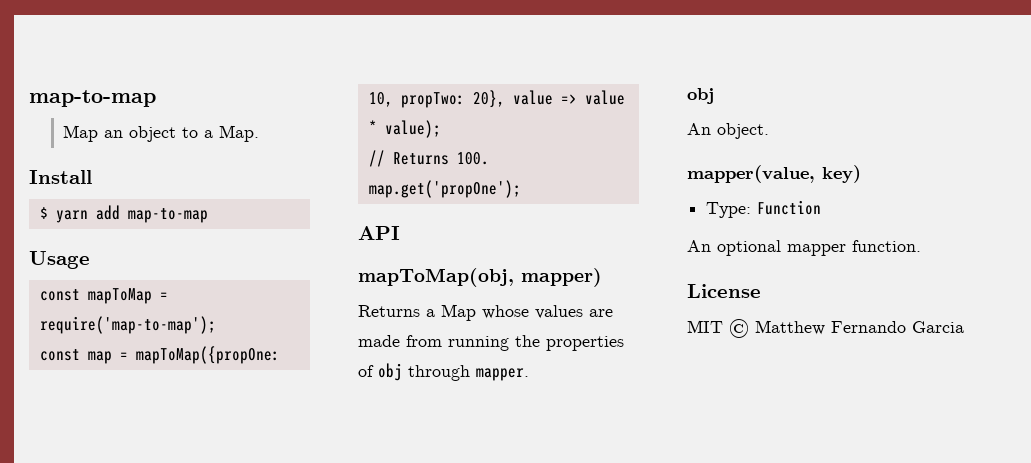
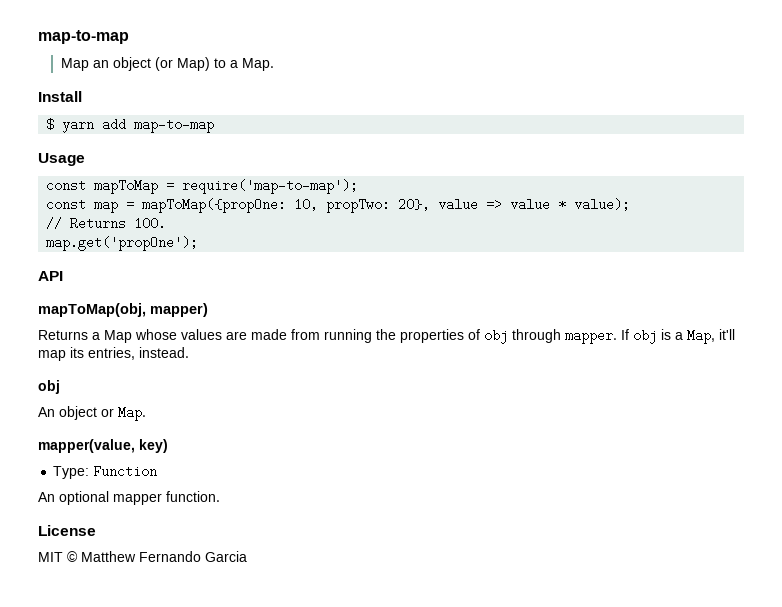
(177, 134) none -> [154,57,210,71] (or Map)
(529, 374) none -> [621,329,735,344] [38,347,189,361] If obj is a Map, it'll map its entries, instead.
[717,123,769,139] object. -> [59,406,146,421] object or Map.

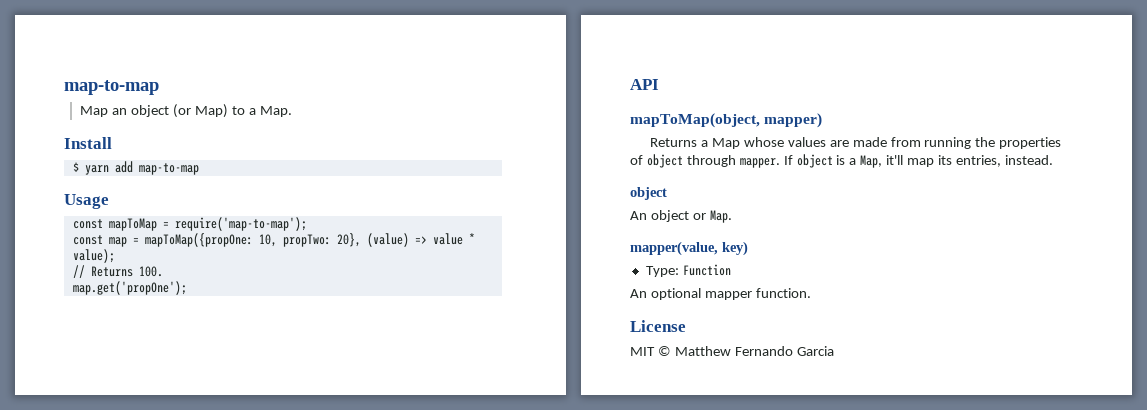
[438,198,479,211] value -> [366,233,409,247] (value)
[38,303,146,317] mapToMap(obj, -> [630,113,760,128] mapToMap(object,
[484,329,508,344] obj -> [646,154,683,168] object
[633,329,657,344] obj -> [796,154,833,168] object
[38,380,60,394] obj -> [630,187,667,200] object

